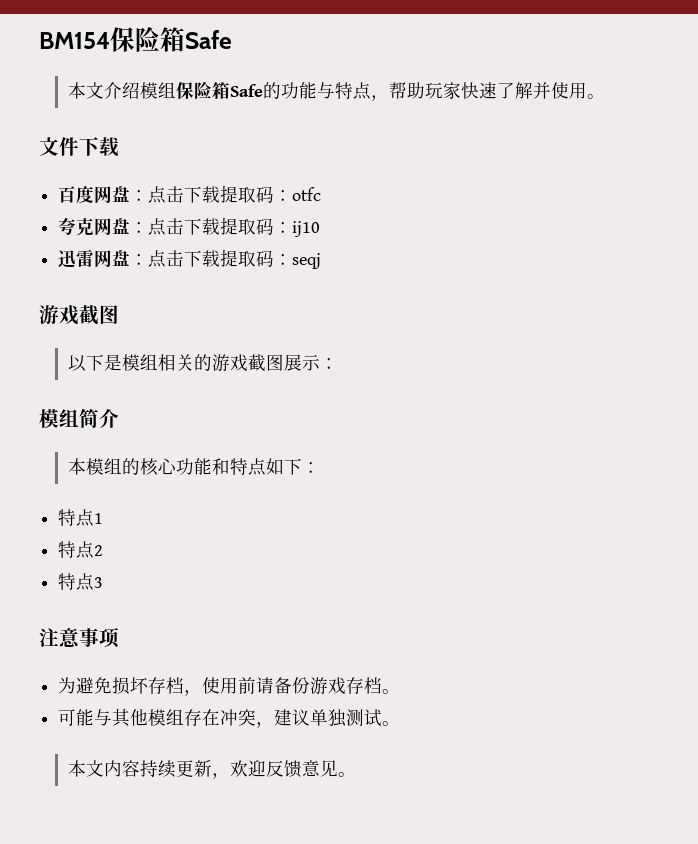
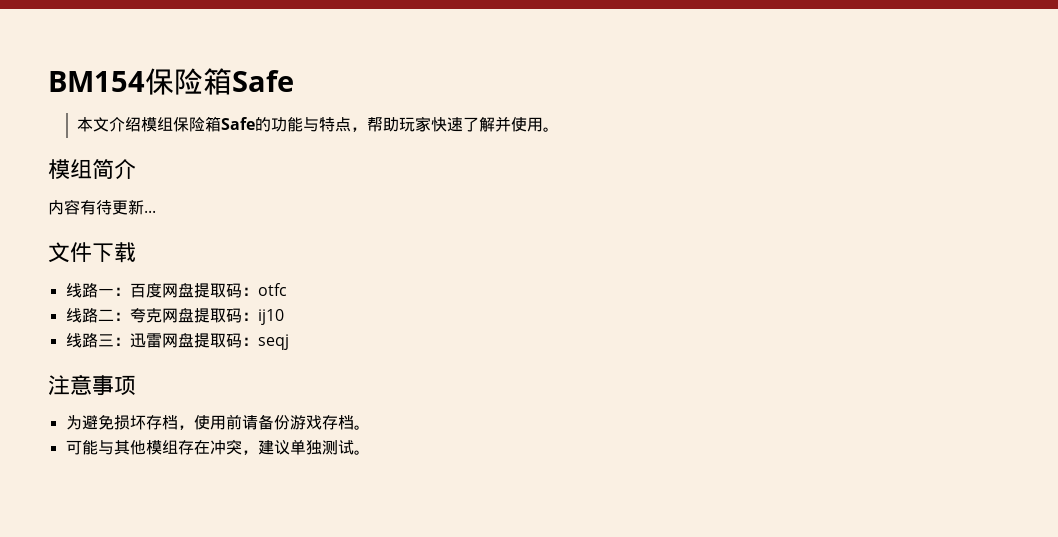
[39,137,119,157] [58,186,221,204] 文件下载 // 百度网盘：点击下载 -> [48,159,136,180] [48,199,156,215] [48,242,136,263] [65,283,194,298] 模组简介 // 内容有待更新... // 文件下载 // 线路一：百度网盘
[58,218,221,236] 夸克网盘：点击下载 -> [65,308,194,323] 线路二：夸克网盘
[58,249,221,268] 迅雷网盘：点击下载 -> [65,333,194,348] 线路三：迅雷网盘
[39,305,119,325] [67,354,338,372] [39,409,119,428] [67,458,320,476] [58,509,104,527] [58,541,104,559] [58,573,104,591] // 游戏截图 // 以下是模组相关的游戏截图展示： // 模组简介 // 本模组的核心功能和特点如下： // 特点1 // 特点2 // 特点3 -> (289, 342) none
[67,760,356,779] // 本文内容持续更新，欢迎反馈意见。 -> (370, 452) none

